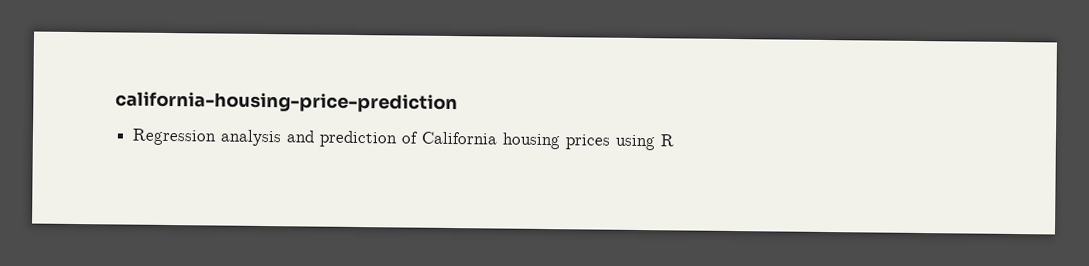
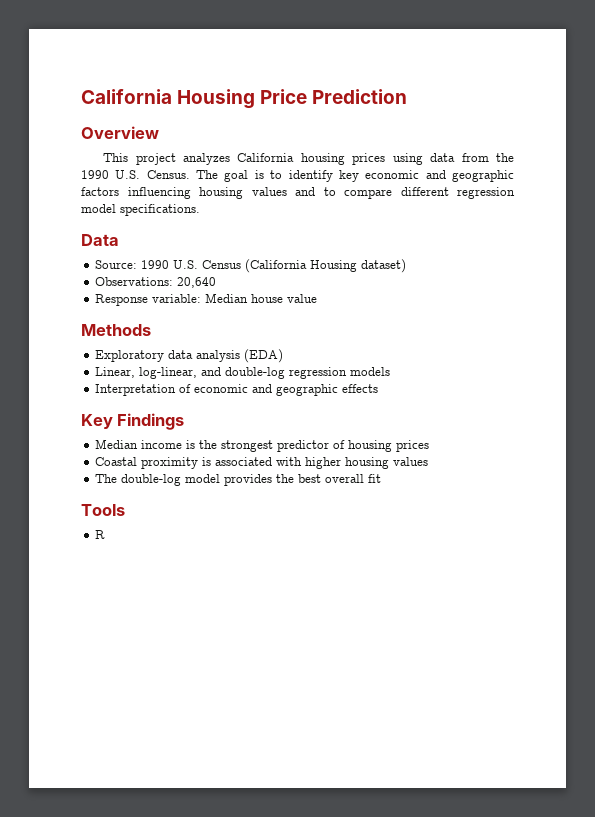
[115,91,458,114] [132,128,656,151] california-housing-price-prediction // Regression analysis and prediction of California housing prices using -> [81,89,408,109] [81,126,159,139] [103,153,514,165] [81,170,514,182] [81,187,515,199] [81,204,200,216] [81,234,119,246] [95,259,407,273] [95,277,217,288] [95,293,318,306] [81,324,151,336] [95,349,284,363] [95,367,391,379] [95,384,379,396] [81,413,185,430] [95,439,430,452] [95,457,429,469] [95,474,382,486] [81,504,125,516] California Housing Price Prediction // Overview // This project analyzes California housing prices using data from the 1990 U.S. Census. The goal is to identify key economic and geographic factors influencing housing values and to compare different regression model specifications. // Data // Source: 1990 U.S. Census (California Housing dataset) // Observations: 20,640 // Response variable: Median house value // Methods // Exploratory data analysis (EDA) // Linear, log-linear, and double-log regression models // Interpretation of economic and geographic effects // Key Findings // Median income is the strongest predictor of housing prices // Coastal proximity is associated with higher housing values // The double-log model provides the best overall fit // Tools //

